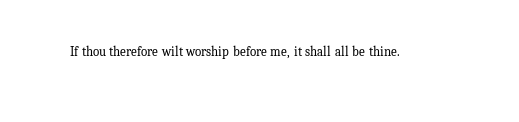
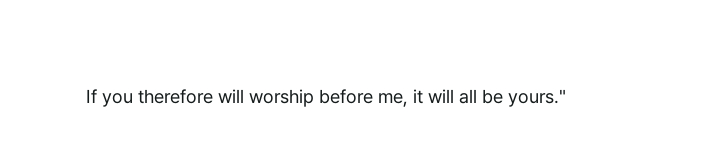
[81,45,184,56] thou therefore wilt -> [102,89,244,107] you therefore will
[305,45,332,56] shall -> [428,89,454,103] will
[368,45,400,56] thine. -> [508,89,566,107] yours."

